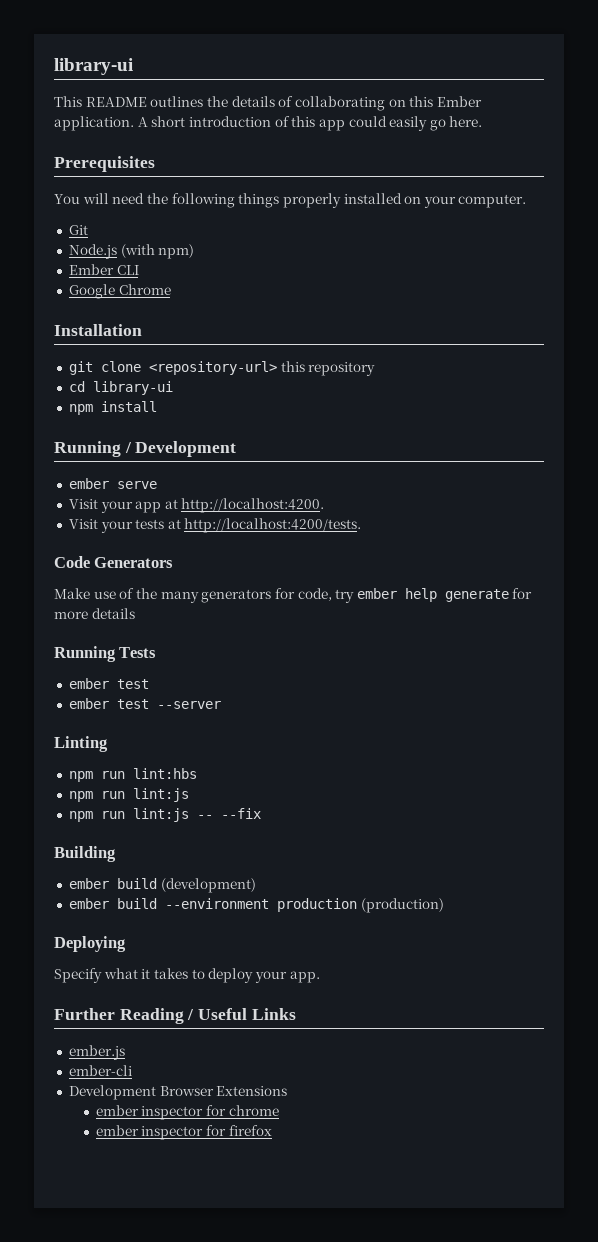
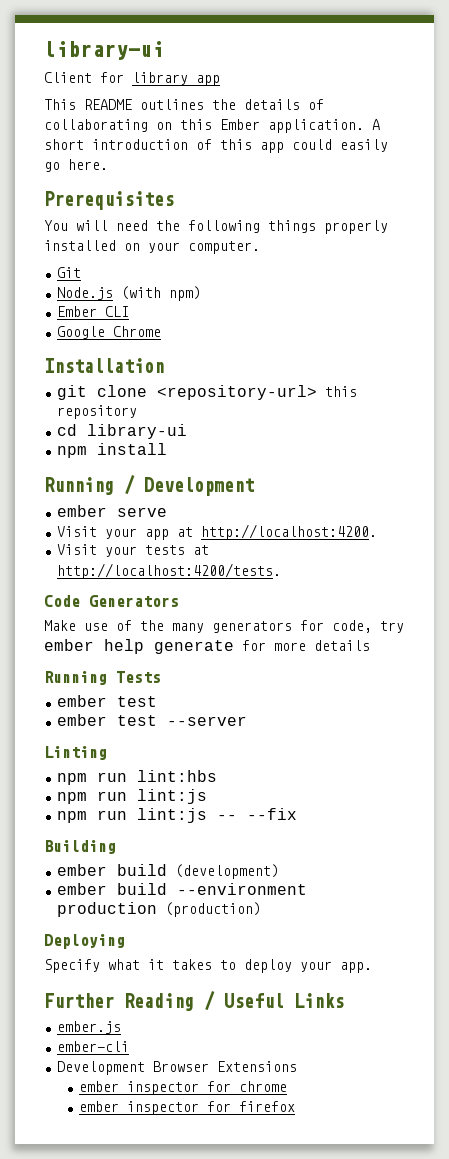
[54,58,133,75] library-ui -> [44,41,164,60] [44,72,220,86] library-ui // Client for library app

